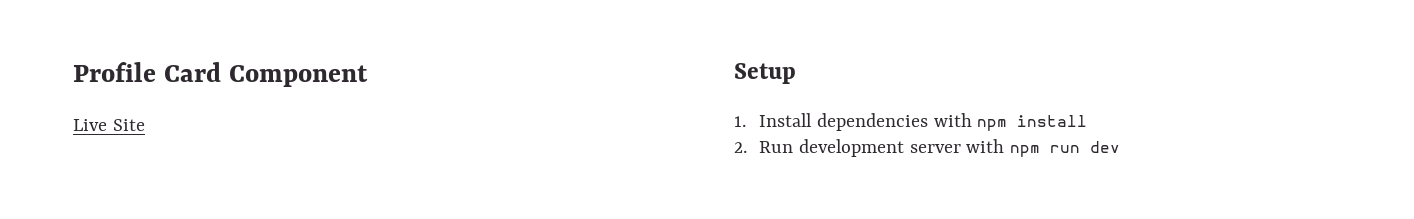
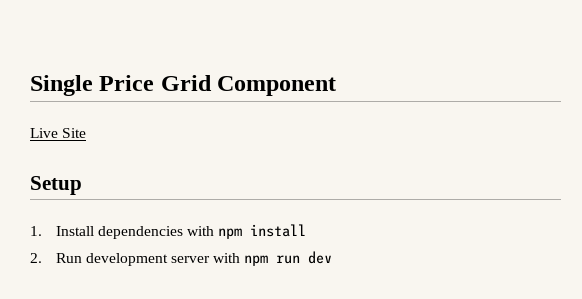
[73,62,221,82] Profile Card -> [30,75,212,96] Single Price Grid

